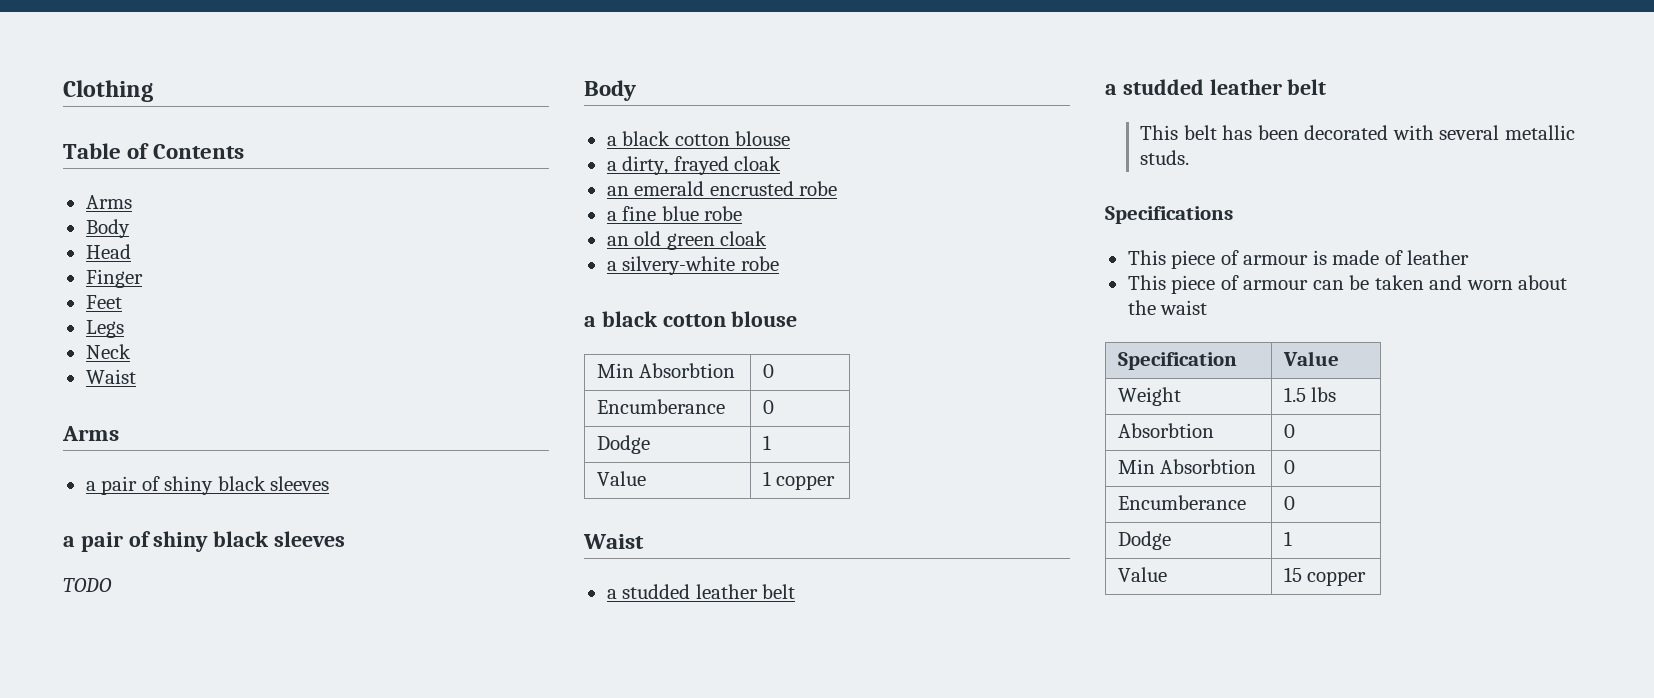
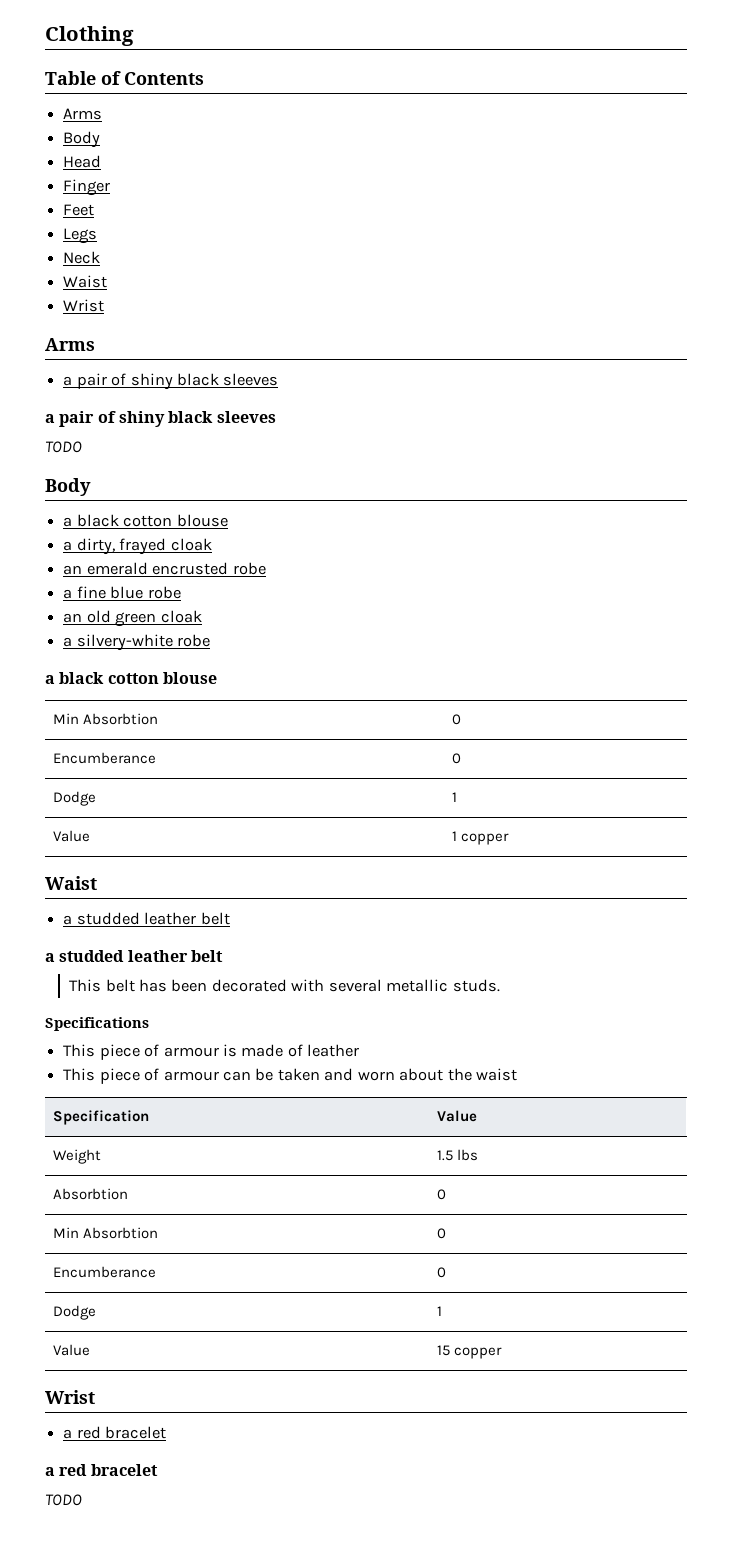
(136, 376) none -> [63,299,105,312] // Wrist
(1367, 578) none -> [45,1390,95,1404] [63,1426,167,1439] [45,1464,158,1476] [45,1494,82,1506] // Wrist // a red bracelet // a red bracelet // TODO

